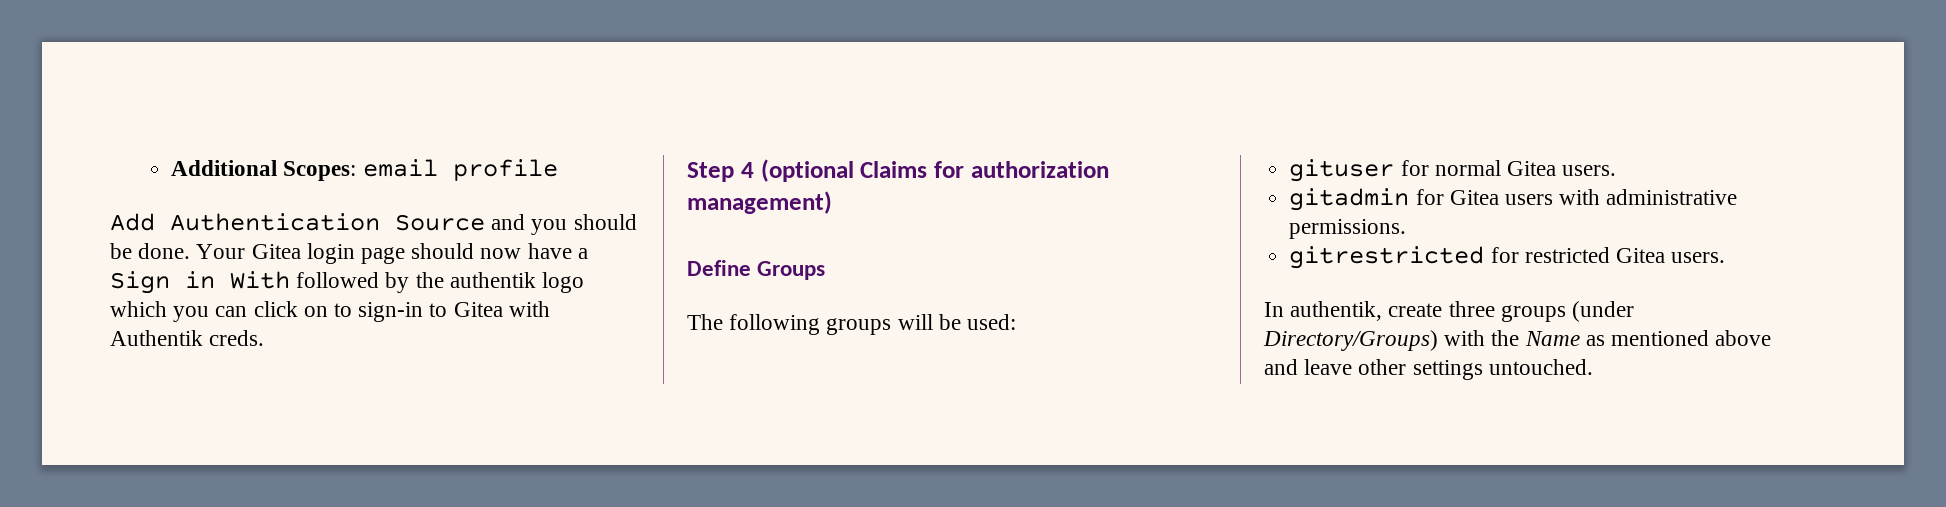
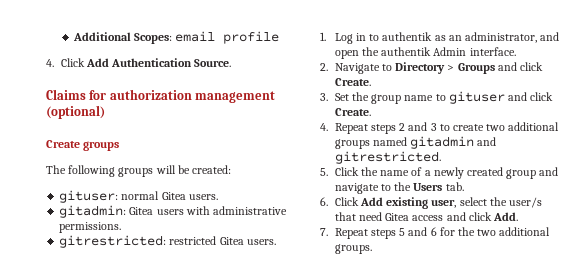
[110,213,637,235] [110,243,588,264] [110,271,585,294] [110,301,550,322] [110,330,265,346] [687,159,1109,182] [687,191,832,214] [687,260,826,280] Add Authentication Source and you should be done. Your Gitea login page should now have a Sign in With followed by the authentik logo which you can click on to sign-in to Gitea with Authentik creds. // Step 4 (optional Claims for authorization management) // Define Groups -> [46,58,232,67] [46,89,276,103] [46,105,105,119] [46,140,120,151] 4. Click Add Authentication Source. // Claims for authorization management (optional) // Create groups
[967,314,1017,330] [1289,159,1429,182] used: // gituser for -> [192,165,232,174] [59,190,119,203] created: // gituser:
[1289,188,1444,211] gitadmin for -> [59,205,127,218] gitadmin:
[1289,246,1519,269] gitrestricted for -> [59,235,167,248] gitrestricted:
[1264,301,1635,322] [1263,330,1772,351] [1264,359,1593,380] In authentik, create three groups (under Directory/Groups) with the Name as mentioned above and leave other settings untouched. -> [320,32,560,44] [334,47,516,59] [320,62,543,74] [334,78,371,86] [320,91,554,104] [334,108,371,116] [320,122,560,134] [334,136,497,149] [334,151,441,164] [320,167,559,179] [334,182,464,194] [320,197,542,209] [334,212,518,221] [320,227,551,239] [334,244,372,254] 1. Log in to authentik as an administrator, and open the authentik Admin interface. // 2. Navigate to Directory > Groups and click Create. // 3. Set the group name to gituser and click Create. // 4. Repeat steps 2 and 3 to create two additional groups named gitadmin and gitrestricted. // 5. Click the name of a newly created group and navigate to the Users tab. // 6. Click Add existing user, select the user/s that need Gitea access and click Add. // 7. Repeat steps 5 and 6 for the two additional groups.

